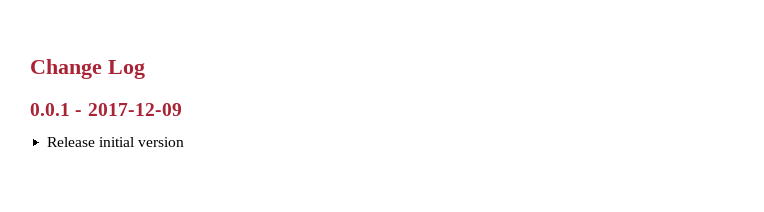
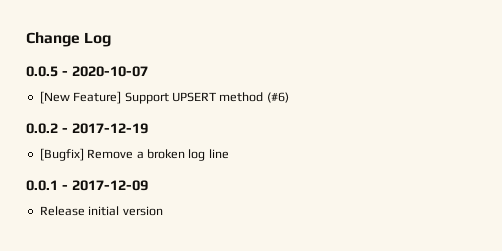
(145, 69) none -> [26,66,148,77] [39,91,289,104] [26,123,148,134] [39,148,229,161] // 0.0.5 - 2020-10-07 // [New Feature] Support UPSERT method (#6) // 0.0.2 - 2017-12-19 // [Bugfix] Remove a broken log line

